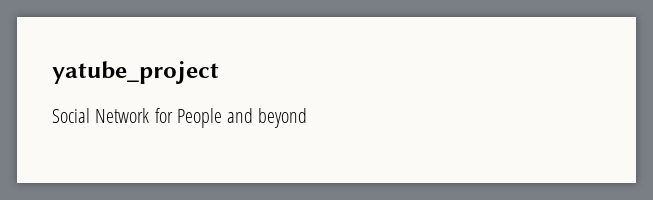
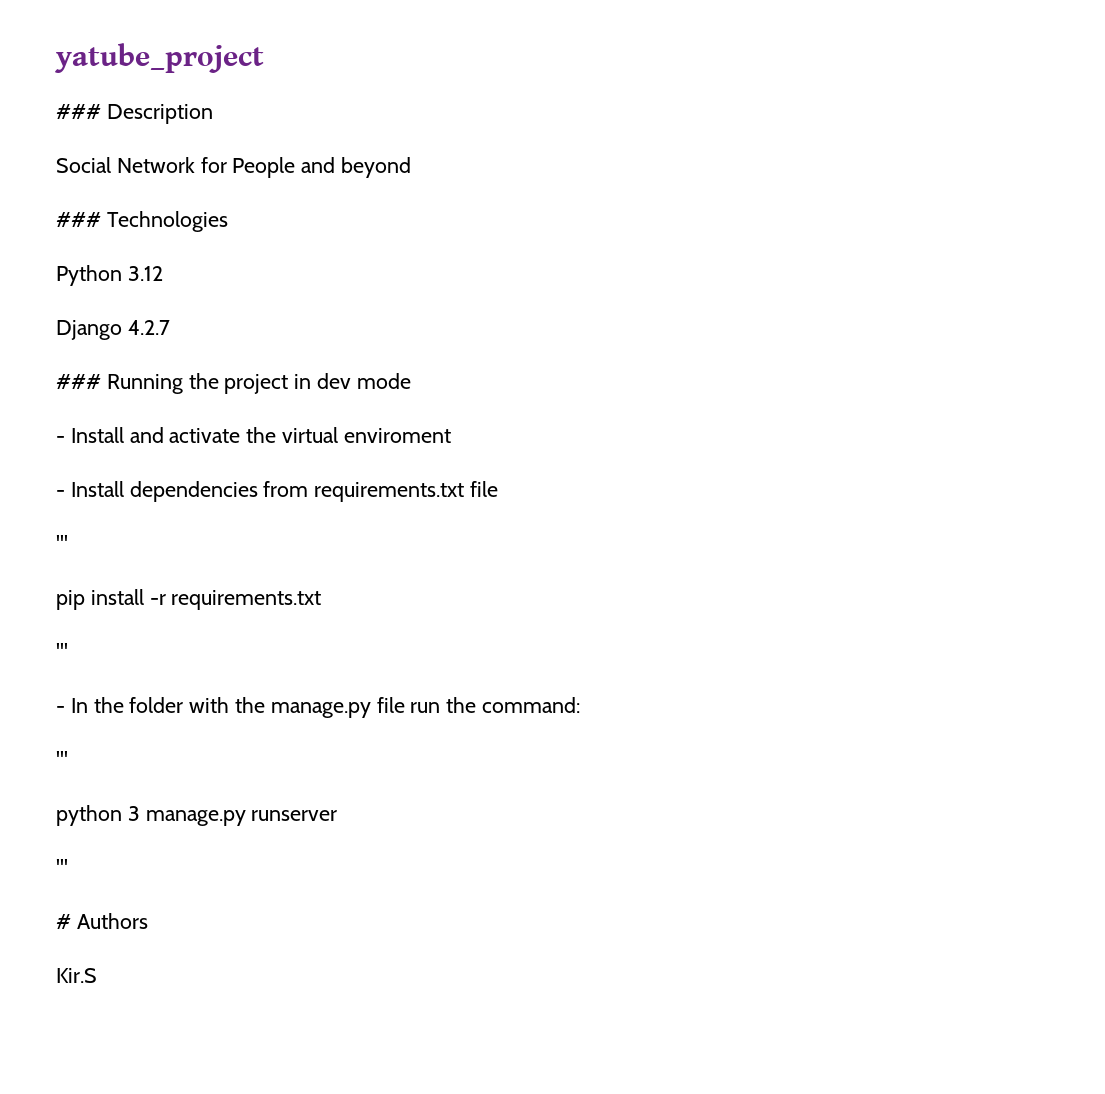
(219, 72) none -> [56,104,213,124] // ### Description
(308, 118) none -> [56,211,228,232] [56,265,163,286] [56,320,170,340] [56,373,411,394] [56,427,451,443] [56,481,499,502] [56,535,68,551] [56,589,322,610] [56,643,68,659] [56,697,581,718] [56,751,68,767] [56,805,338,826] [56,859,68,875] [56,913,148,929] [56,968,97,983] // ### Technologies // Python 3.12 // Django 4.2.7 // ### Running the project in dev mode // - Install and activate the virtual enviroment // - Install dependencies from requirements.txt file // ''' // pip install -r requirements.txt // ''' // - In the folder with the manage.py file run the command: // ''' // python 3 manage.py runserver // ''' // # Authors // Kir.S

